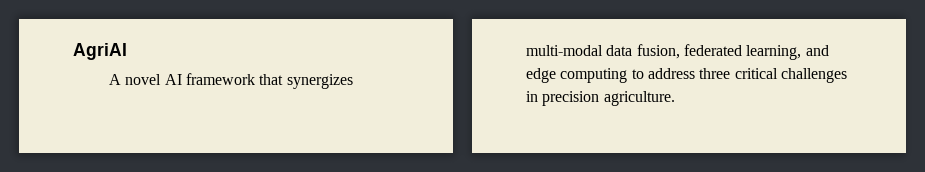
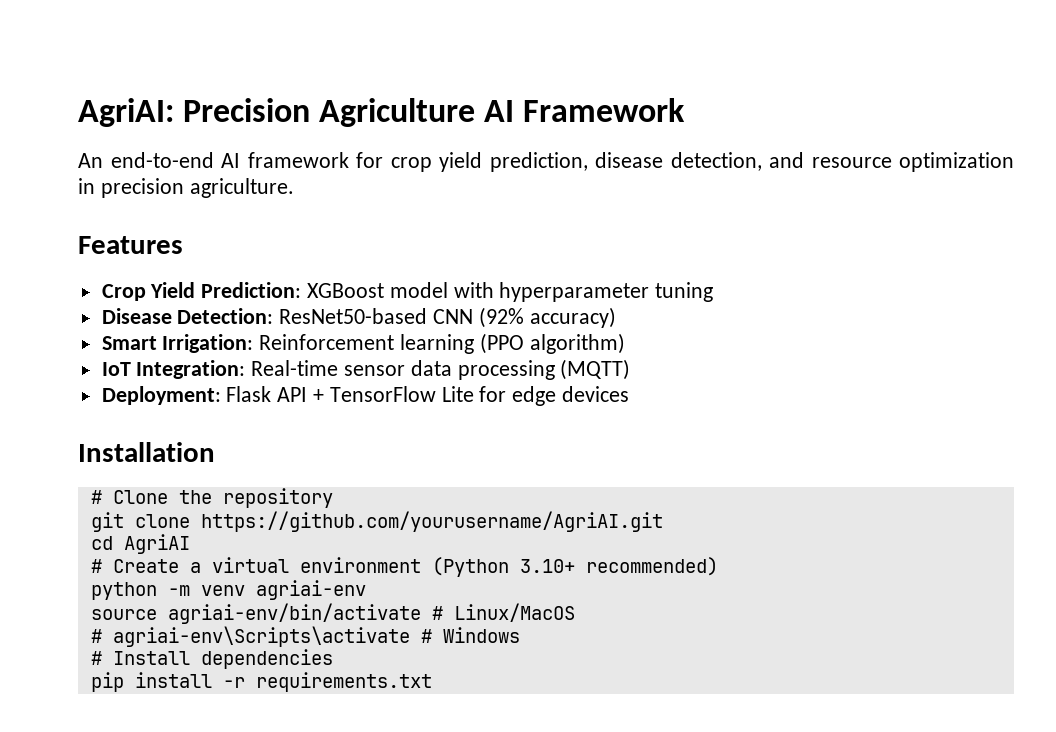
[73,43,127,60] [109,73,353,89] [526,44,829,60] [526,68,847,83] [526,91,675,106] AgriAI // A novel AI framework that synergizes multi-modal data fusion, federated learning, and edge computing to address three critical challenges in precision agriculture. -> [78,98,686,127] [78,152,1014,172] [78,178,294,198] [78,236,183,254] [101,282,714,302] [101,307,616,328] [101,333,625,354] [101,359,631,380] [101,386,630,406] [78,442,215,462] [90,488,333,508] [90,511,663,532] [90,534,190,554] [90,557,718,577] [90,580,366,600] [90,603,575,624] [90,626,520,647] [90,649,333,669] [90,672,432,692] AgriAI: Precision Agriculture AI Framework // An end-to-end AI framework for crop yield prediction, disease detection, and resource optimization in precision agriculture. // Features // Crop Yield Prediction: XGBoost model with hyperparameter tuning // Disease Detection: ResNet50-based CNN (92% accuracy) // Smart Irrigation: Reinforcement learning (PPO algorithm) // IoT Integration: Real-time sensor data processing (MQTT) // Deployment: Flask API + TensorFlow Lite for edge devices // Installation // # Clone the repository // git clone https://github.com/yourusername/AgriAI.git // cd AgriAI // # Create a virtual environment (Python 3.10+ recommended) // python -m venv agriai-env // source agriai-env/bin/activate # Linux/MacOS // # agriai-env\Scripts\activate # Windows // # Install dependencies // pip install -r requirements.txt

